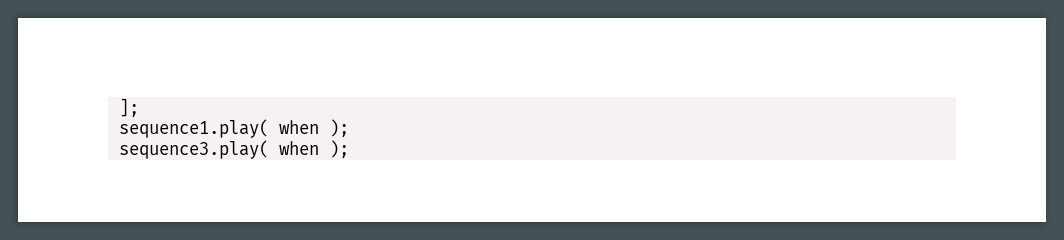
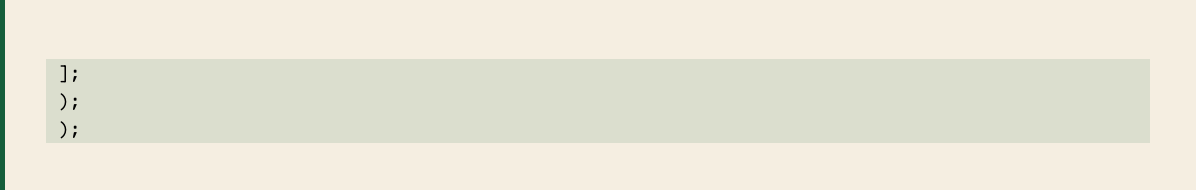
[118,119,319,138] sequence1.play( when -> (82, 74) none
[118,140,319,159] sequence3.play( when -> (82, 102) none

